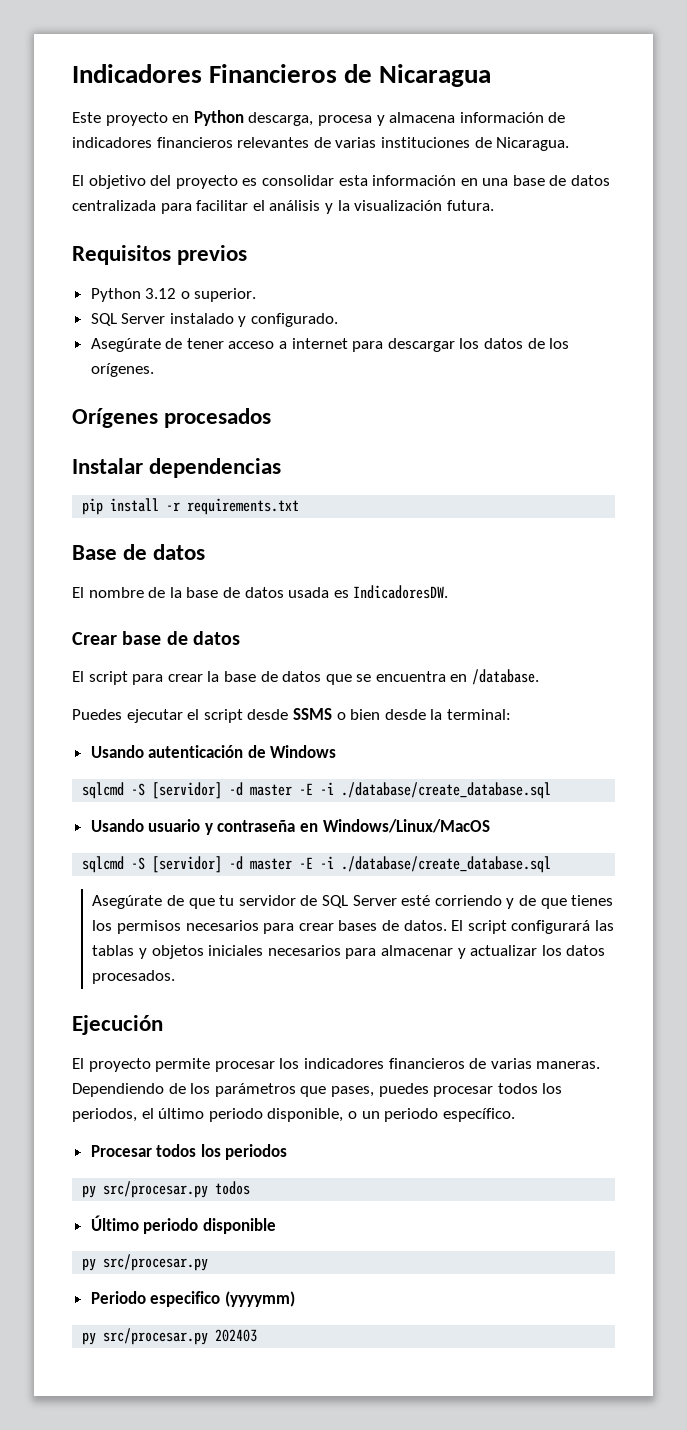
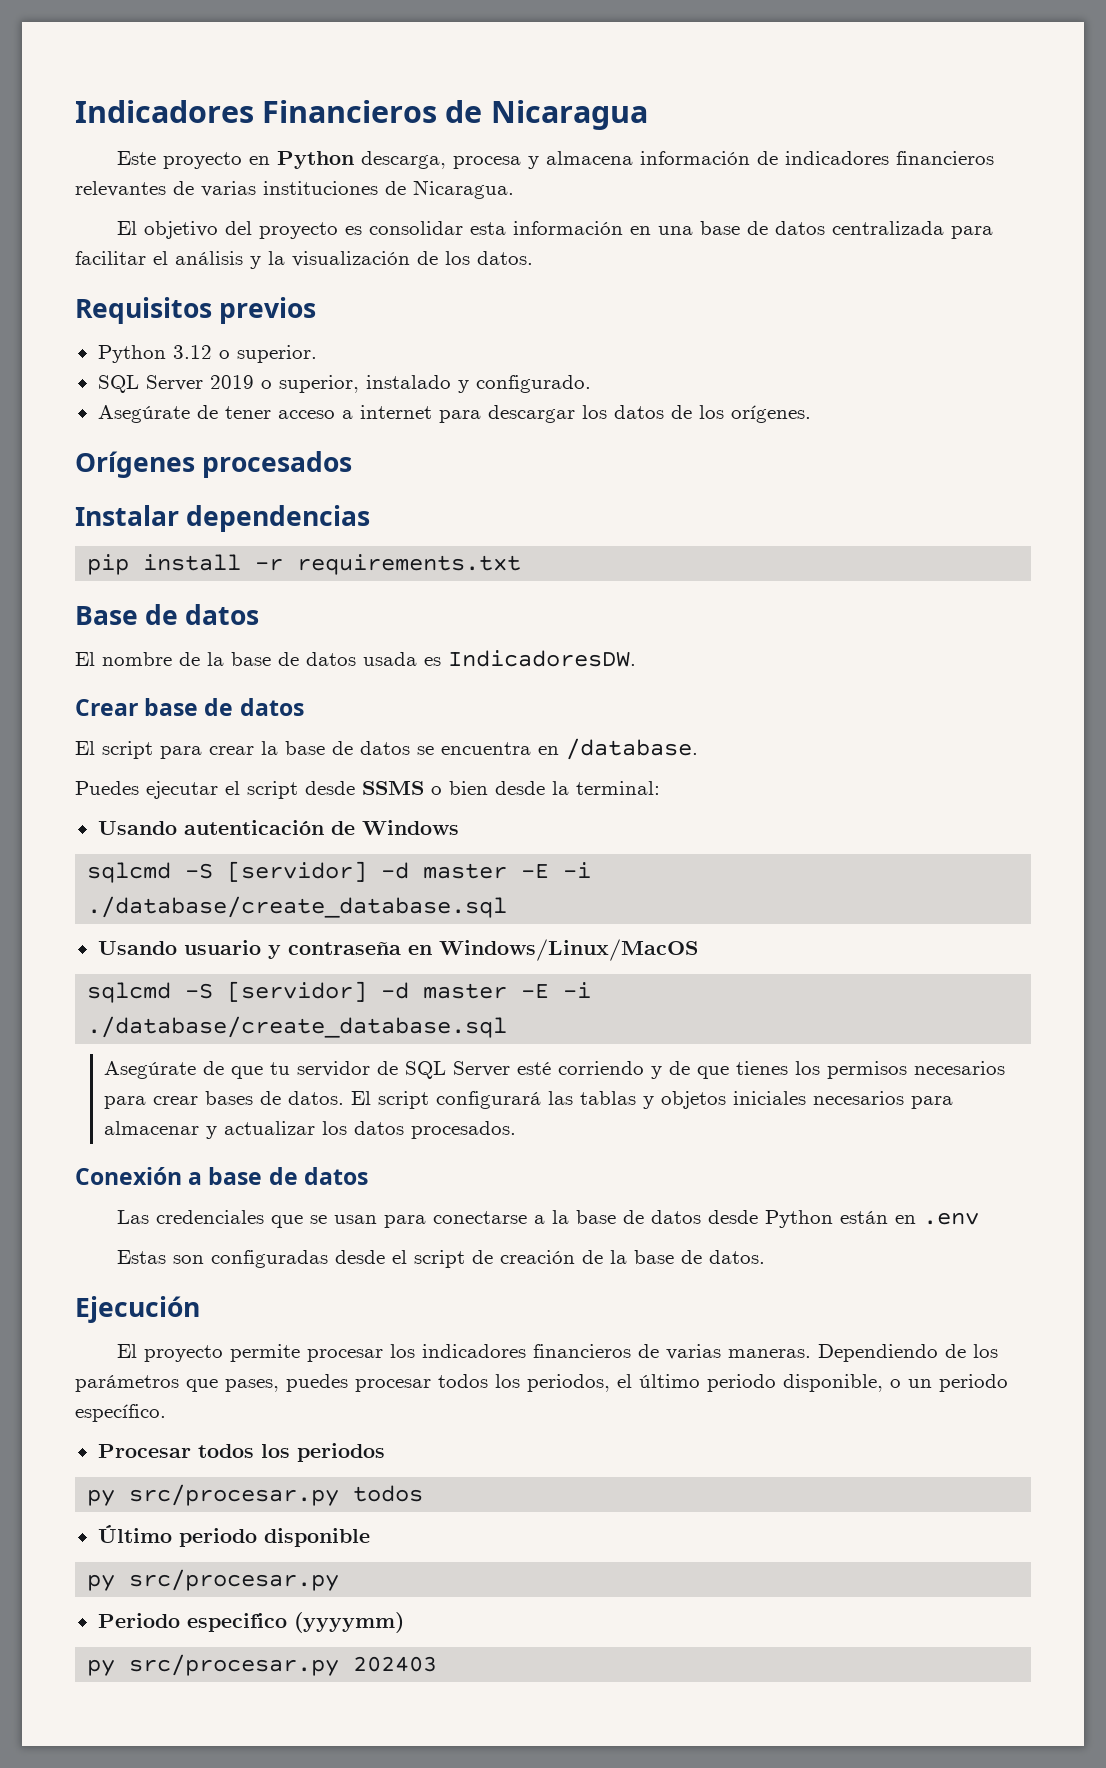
[446,200,494,211] futura. -> [417,251,533,265] de los datos.
(166, 318) none -> [209,375,359,393] 2019 o superior,
[325,674,352,685] que -> (410, 748) none
(176, 977) none -> [75,1167,368,1185] [117,1210,980,1228] [117,1250,766,1268] // Conexión a base de datos // Las credenciales que se usan para conectarse a la base de datos desde Python están en .env // Estas son configuradas desde el script de creación de la base de datos.

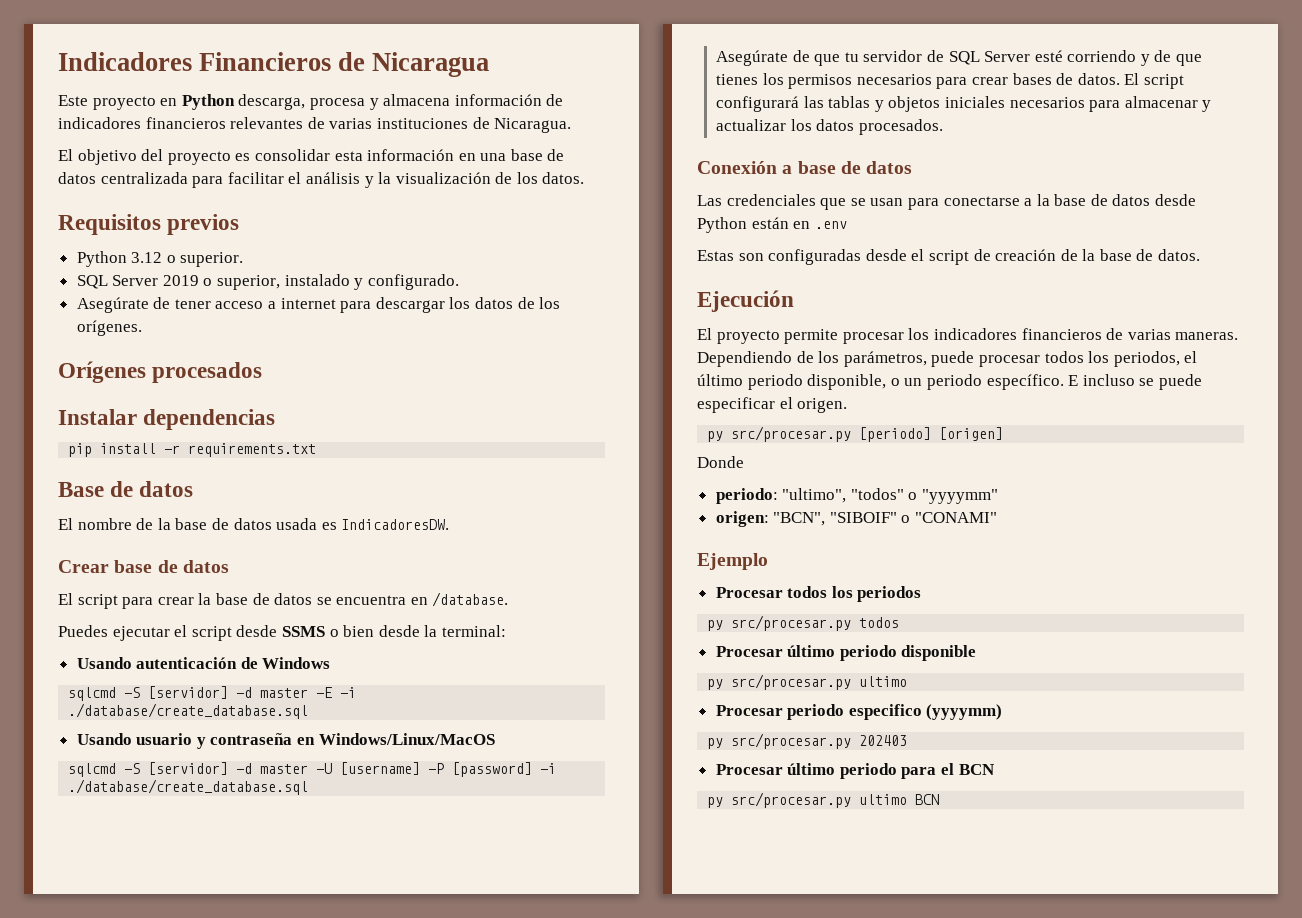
[521,984,550,998] -E -> [316,762,533,777] -U [username] -P [password]
[75,1374,348,1392] parámetros que pases, puedes -> [843,351,975,367] parámetros, puede
(166, 1413) none -> [1068,374,1202,390] [697,397,848,413] [707,426,1004,442] [697,456,744,468] [715,488,999,504] [715,511,998,527] [697,553,768,570] E incluso se puede especificar el origen. // py src/procesar.py [periodo] [origen] // Donde // periodo: "ultimo", "todos" o "yyyymm" // origen: "BCN", "SIBOIF" o "CONAMI" // Ejemplo
[97,1524,172,1543] Último -> [715,645,836,657] Procesar último
[97,1613,180,1628] // Periodo -> [859,676,908,687] [715,704,845,720] ultimo // Procesar periodo
(438, 1664) none -> [715,763,995,779] [707,792,940,808] // Procesar último periodo para el BCN // py src/procesar.py ultimo BCN

